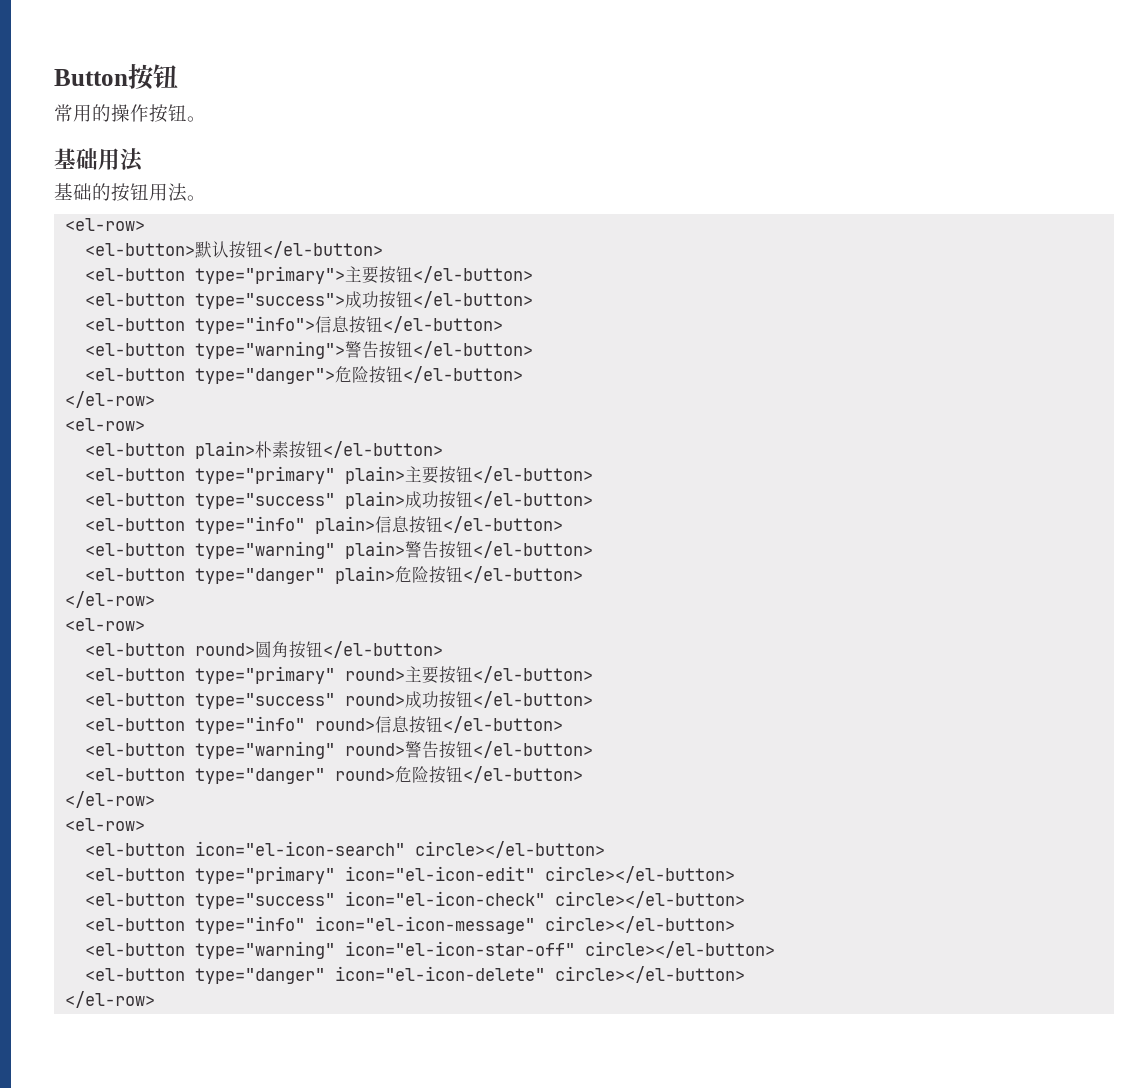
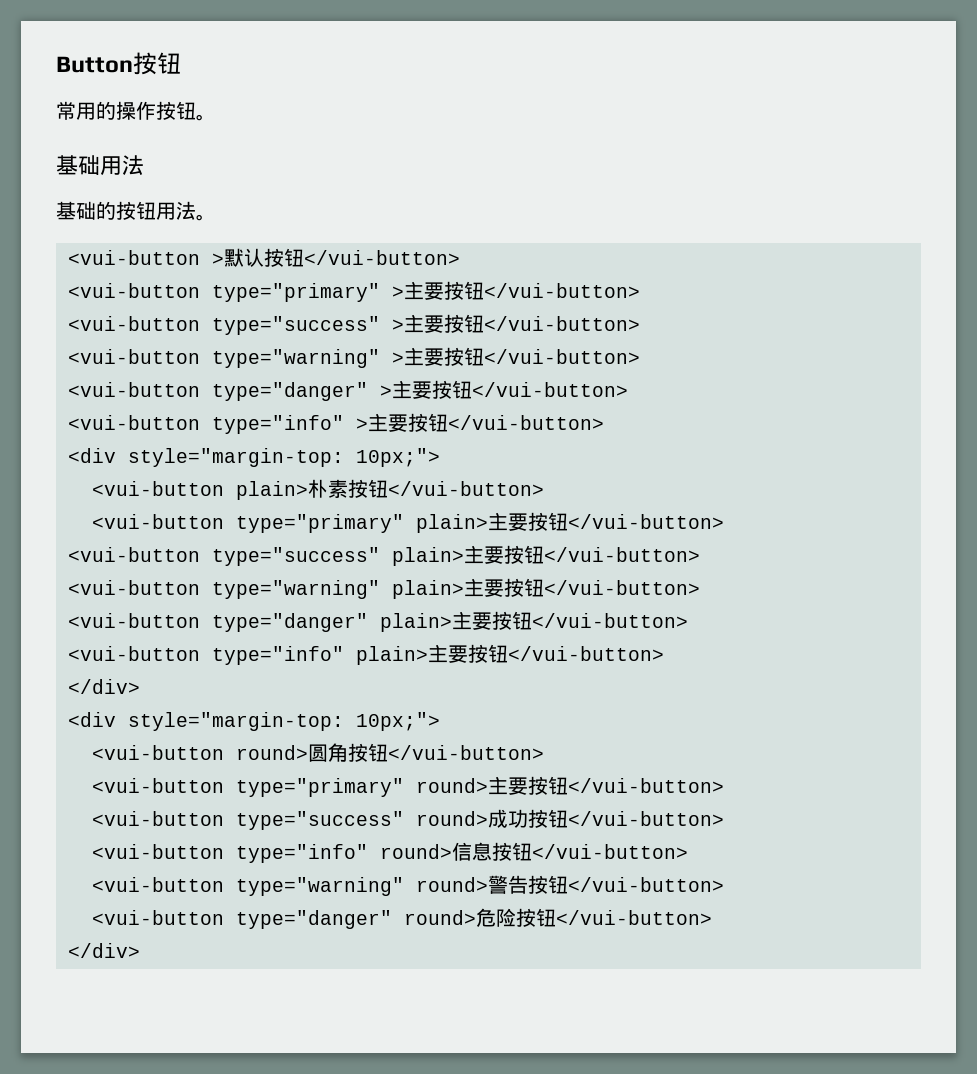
[65,218,146,231] [85,241,384,259] [85,266,534,284] [85,291,534,309] [85,316,504,334] [85,341,534,359] [85,366,524,384] [65,391,156,408] [65,418,146,431] [85,443,186,456] <el-row> // <el-button>默认按钮</el-button> // <el-button type="primary">主要按钮</el-button> // <el-button type="success">成功按钮</el-button> // <el-button type="info">信息按钮</el-button> // <el-button type="warning">警告按钮</el-button> // <el-button type="danger">危险按钮</el-button> // </el-row> // <el-row> // <el-button -> [68,248,460,267] [68,281,640,302] [68,314,640,335] [68,347,640,368] [68,380,628,401] [68,413,604,434] [68,448,440,467] [92,481,224,496] <vui-button >默认按钮</vui-button> // <vui-button type="primary" >主要按钮</vui-button> // <vui-button type="success" >主要按钮</vui-button> // <vui-button type="warning" >主要按钮</vui-button> // <vui-button type="danger" >主要按钮</vui-button> // <vui-button type="info" >主要按钮</vui-button> // <div style="margin-top: 10px;"> // <vui-button
[323,441,444,458] [85,468,186,481] </el-button> // <el-button -> [388,481,544,496] [92,514,224,529] </vui-button> // <vui-button
[473,466,594,483] [85,491,594,509] [85,516,564,534] [85,541,594,559] [85,566,584,584] [65,591,156,608] [65,618,146,631] [85,643,186,656] </el-button> // <el-button type="success" plain>成功按钮</el-button> // <el-button type="info" plain>信息按钮</el-button> // <el-button type="warning" plain>警告按钮</el-button> // <el-button type="danger" plain>危险按钮</el-button> // </el-row> // <el-row> // <el-button -> [568,514,724,529] [68,545,700,566] [68,578,700,599] [68,611,688,632] [68,644,664,665] [68,679,140,694] [68,712,440,731] [92,745,224,760] </vui-button> // <vui-button type="success" plain>主要按钮</vui-button> // <vui-button type="warning" plain>主要按钮</vui-button> // <vui-button type="danger" plain>主要按钮</vui-button> // <vui-button type="info" plain>主要按钮</vui-button> // </div> // <div style="margin-top: 10px;"> // <vui-button
[323,641,444,658] [85,668,186,681] </el-button> // <el-button -> [388,745,544,760] [92,778,224,793] </vui-button> // <vui-button
[473,666,594,683] [85,693,186,706] </el-button> // <el-button -> [568,778,724,793] [92,811,224,826] </vui-button> // <vui-button
[473,691,594,708] [85,718,186,731] </el-button> // <el-button -> [568,811,724,826] [92,844,224,859] </vui-button> // <vui-button
[443,716,564,733] [85,743,186,756] </el-button> // <el-button -> [532,844,688,859] [92,877,224,892] </vui-button> // <vui-button
[473,741,594,758] [85,768,186,781] </el-button> // <el-button -> [568,877,724,892] [92,910,224,925] </vui-button> // <vui-button
[463,766,584,783] [65,791,156,808] [65,818,146,831] [85,841,606,858] [85,866,736,884] [85,891,746,909] [85,916,736,934] [85,941,776,959] [85,966,746,984] [65,991,156,1008] </el-button> // </el-row> // <el-row> // <el-button icon="el-icon-search" circle></el-button> // <el-button type="primary" icon="el-icon-edit" circle></el-button> // <el-button type="success" icon="el-icon-check" circle></el-button> // <el-button type="info" icon="el-icon-message" circle></el-button> // <el-button type="warning" icon="el-icon-star-off" circle></el-button> // <el-button type="danger" icon="el-icon-delete" circle></el-button> // </el-row> -> [556,910,712,925] [68,943,140,958] </vui-button> // </div>

